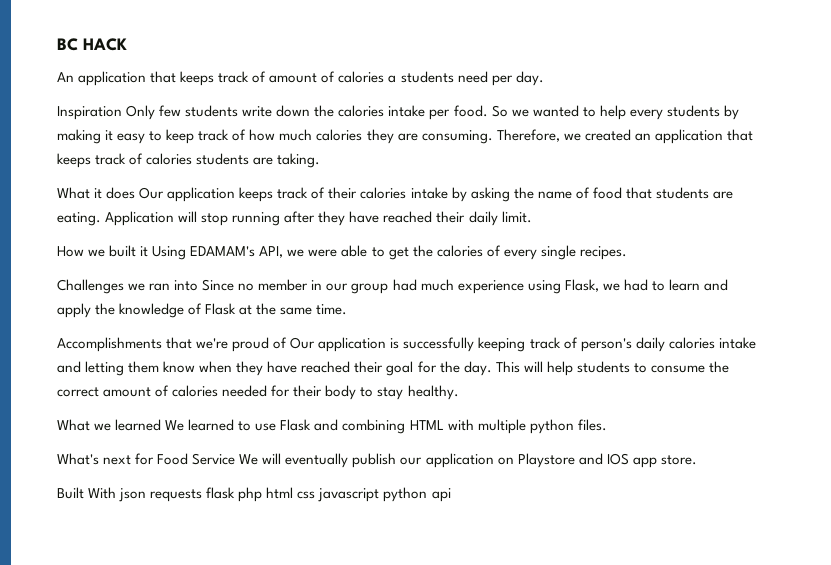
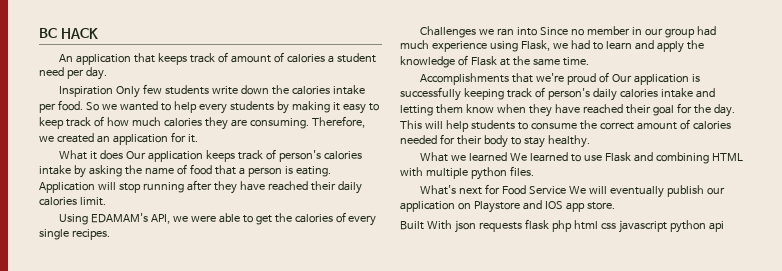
[400,71,454,83] students -> [336,53,376,63] student
[726,129,753,141] [57,153,321,168] that keeps track of calories students are taking. -> [170,132,198,143] for it.
[328,187,358,199] their -> [278,150,321,162] person's
[655,187,733,199] students are -> [238,166,293,177] a person is
(498, 218) none -> [39,197,77,206] calories
[57,245,149,257] How we built it -> (106, 201) none

